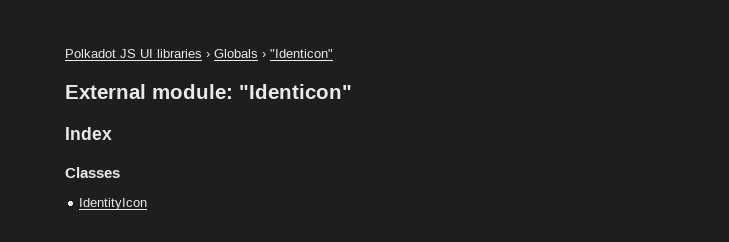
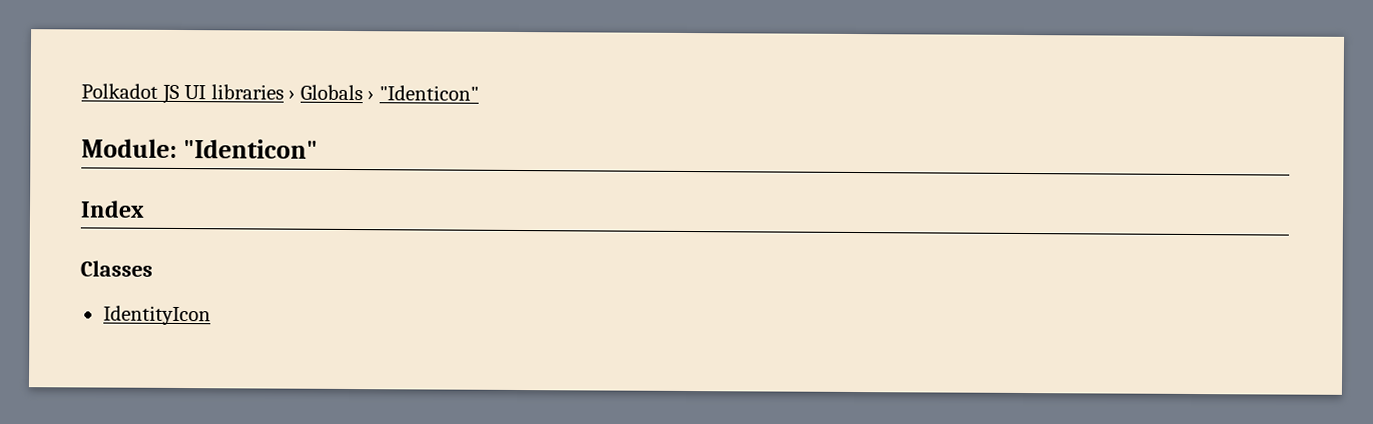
[65,84,233,99] External module: -> [81,138,177,158] Module:

